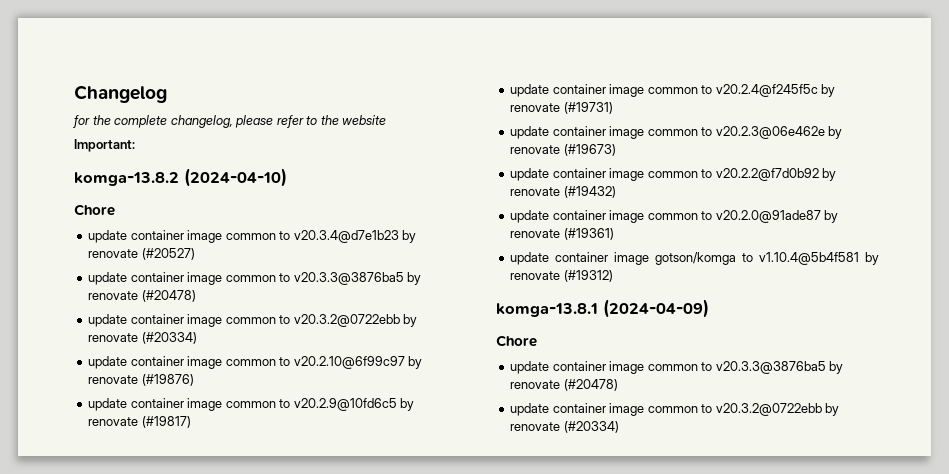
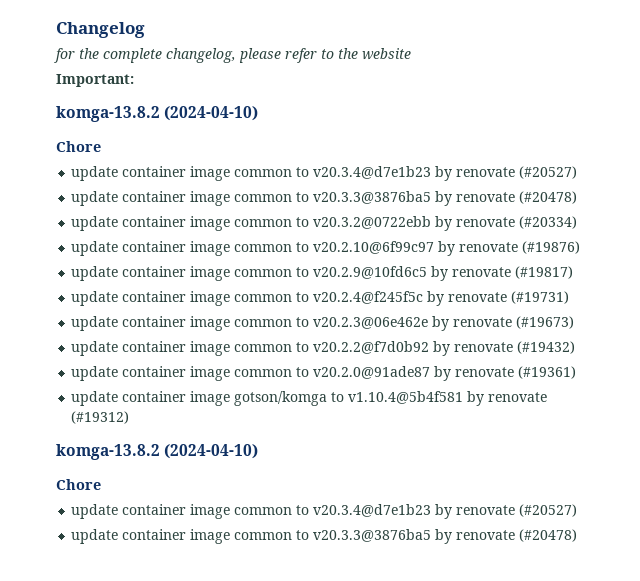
[496,299,709,318] [496,335,537,347] [510,361,844,374] [510,379,618,391] [510,403,840,416] [510,421,619,433] komga-13.8.1 (2024-04-09) // Chore // update container image common to v20.3.3@3876ba5 by renovate (#20478) // update container image common to v20.3.2@0722ebb by renovate (#20334) -> [56,444,259,460] [56,479,101,490] [71,504,578,519] [71,529,578,544] komga-13.8.2 (2024-04-10) // Chore // update container image common to v20.3.4@d7e1b23 by renovate (#20527) // update container image common to v20.3.3@3876ba5 by renovate (#20478)

